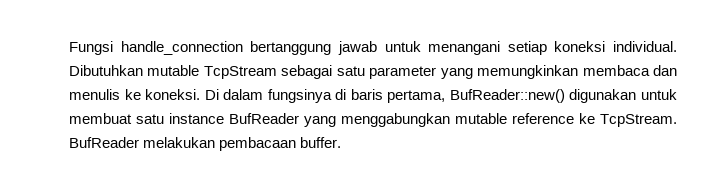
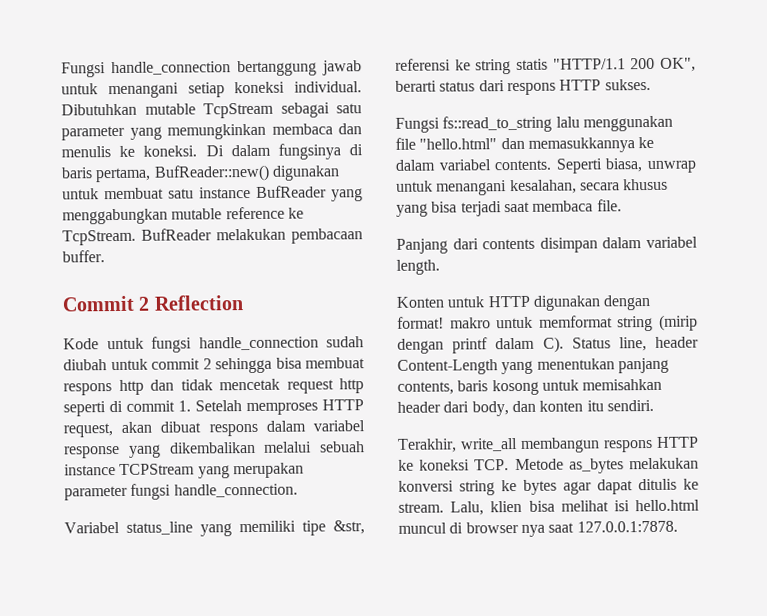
(342, 142) none -> [62,295,244,312] [63,336,364,353] [63,357,365,374] [63,378,364,396] [63,399,364,417] [63,420,365,438] [64,441,365,459] [64,462,304,479] [64,483,298,501] [64,520,365,537] [395,57,696,75] [395,78,651,96] [395,115,673,133] [395,136,655,153] [395,158,696,174] [396,178,669,196] [396,199,622,217] [396,236,698,254] [396,259,440,275] [396,294,652,311] [397,314,698,332] [397,336,699,354] [397,357,669,375] [397,378,663,396] [397,399,654,417] [397,436,699,453] [398,457,699,474] [398,478,699,496] [398,499,700,516] [398,520,678,537] // Commit 2 Reflection // Kode untuk fungsi handle_connection sudah diubah untuk commit 2 sehingga bisa membuat respons http dan tidak mencetak request http seperti di commit 1. Setelah memproses HTTP request, akan dibuat respons dalam variabel response yang dikembalikan melalui sebuah instance TCPStream yang merupakan parameter fungsi handle_connection. // Variabel status_line yang memiliki tipe &str, referensi ke string statis "HTTP/1.1 200 OK", berarti status dari respons HTTP sukses. // Fungsi fs::read_to_string lalu menggunakan file "hello.html" dan memasukkannya ke dalam variabel contents. Seperti biasa, unwrap untuk menangani kesalahan, secara khusus yang bisa terjadi saat membaca file. // Panjang dari contents disimpan dalam variabel length. // Konten untuk HTTP digunakan dengan format! makro untuk memformat string (mirip dengan printf dalam C). Status line, header Content-Length yang menentukan panjang contents, baris kosong untuk memisahkan header dari body, dan konten itu sendiri. // Terakhir, write_all membangun respons HTTP ke koneksi TCP. Metode as_bytes melakukan konversi string ke bytes agar dapat ditulis ke stream. Lalu, klien bisa melihat isi hello.html muncul di browser nya saat 127.0.0.1:7878.

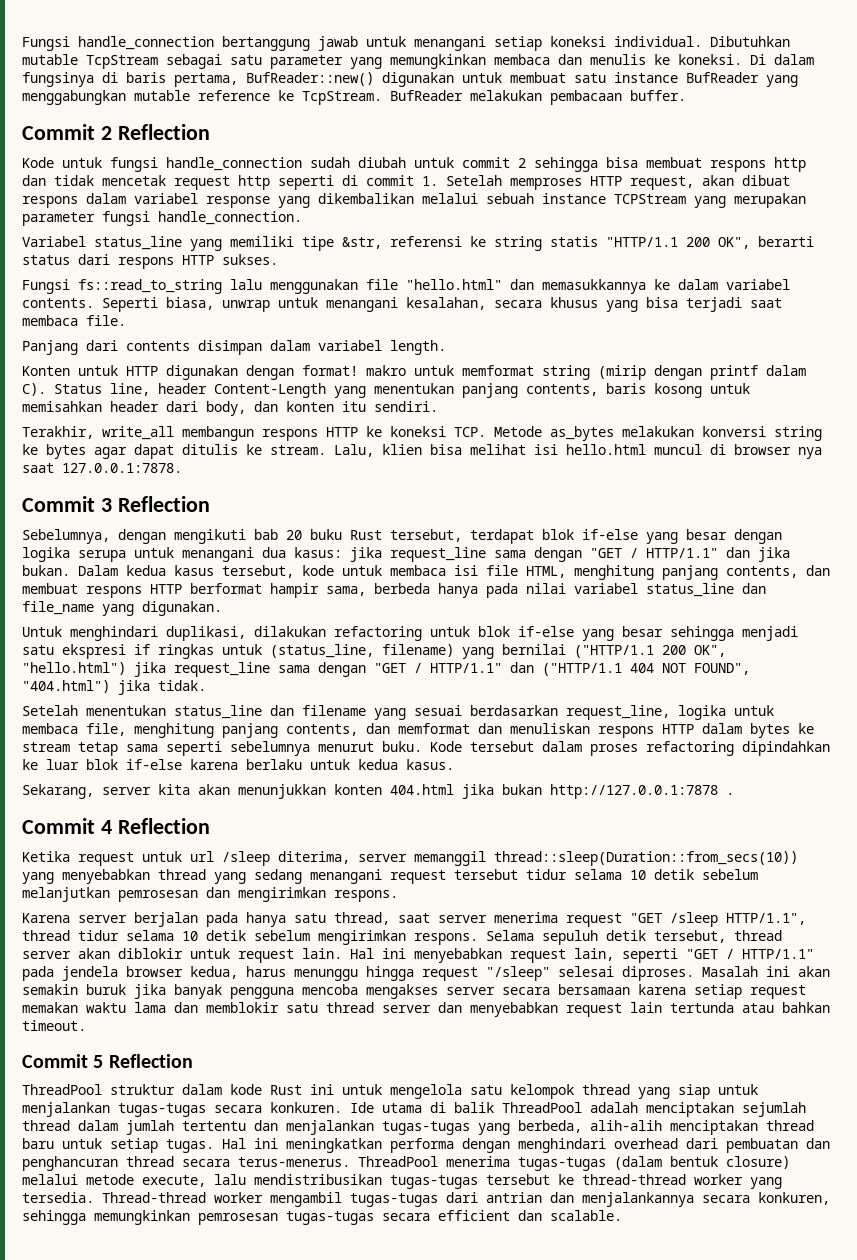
(678, 526) none -> [22,496,210,512] [22,529,782,544] [22,547,790,562] [22,565,830,580] [22,583,766,598] [22,601,222,616] [22,626,798,641] [22,644,726,659] [22,662,750,677] [22,680,206,695] [22,705,774,720] [22,723,814,738] [22,741,830,756] [22,759,454,770] [22,784,734,799] [22,818,210,834] [22,851,798,866] [22,869,758,884] [22,887,398,902] [22,912,806,927] [22,930,782,945] [22,948,814,963] [22,966,830,981] [22,984,806,999] [22,1002,830,1017] [22,1020,86,1031] [22,1054,193,1068] [22,1084,758,1099] [22,1102,806,1117] [22,1120,814,1135] [22,1138,830,1153] [22,1156,790,1171] [22,1174,782,1189] [22,1192,830,1207] [22,1210,622,1225] // Commit 3 Reflection // Sebelumnya, dengan mengikuti bab 20 buku Rust tersebut, terdapat blok if-else yang besar dengan logika serupa untuk menangani dua kasus: jika request_line sama dengan "GET / HTTP/1.1" dan jika bukan. Dalam kedua kasus tersebut, kode untuk membaca isi file HTML, menghitung panjang contents, dan membuat respons HTTP berformat hampir sama, berbeda hanya pada nilai variabel status_line dan file_name yang digunakan. // Untuk menghindari duplikasi, dilakukan refactoring untuk blok if-else yang besar sehingga menjadi satu ekspresi if ringkas untuk (status_line, filename) yang bernilai ("HTTP/1.1 200 OK", "hello.html") jika request_line sama dengan "GET / HTTP/1.1" dan ("HTTP/1.1 404 NOT FOUND", "404.html") jika tidak. // Setelah menentukan status_line dan filename yang sesuai berdasarkan request_line, logika untuk membaca file, menghitung panjang contents, dan memformat dan menuliskan respons HTTP dalam bytes ke stream tetap sama seperti sebelumnya menurut buku. Kode tersebut dalam proses refactoring dipindahkan ke luar blok if-else karena berlaku untuk kedua kasus. // Sekarang, server kita akan menunjukkan konten 404.html jika bukan http://127.0.0.1:7878 . // Commit 4 Reflection // Ketika request untuk url /sleep diterima, server memanggil thread::sleep(Duration::from_secs(10)) yang menyebabkan thread yang sedang menangani request tersebut tidur selama 10 detik sebelum melanjutkan pemrosesan dan mengirimkan respons. // Karena server berjalan pada hanya satu thread, saat server menerima request "GET /sleep HTTP/1.1", thread tidur selama 10 detik sebelum mengirimkan respons. Selama sepuluh detik tersebut, thread server akan diblokir untuk request lain. Hal ini menyebabkan request lain, seperti "GET / HTTP/1.1" pada jendela browser kedua, harus menunggu hingga request "/sleep" selesai diproses. Masalah ini akan semakin buruk jika banyak pengguna mencoba mengakses server secara bersamaan karena setiap request memakan waktu lama dan memblokir satu thread server dan menyebabkan request lain tertunda atau bahkan timeout. // Commit 5 Reflection // ThreadPool struktur dalam kode Rust ini untuk mengelola satu kelompok thread yang siap untuk menjalankan tugas-tugas secara konkuren. Ide utama di balik ThreadPool adalah menciptakan sejumlah thread dalam jumlah tertentu dan menjalankan tugas-tugas yang berbeda, alih-alih menciptakan thread baru untuk setiap tugas. Hal ini meningkatkan performa dengan menghindari overhead dari pembuatan dan penghancuran thread secara terus-menerus. ThreadPool menerima tugas-tugas (dalam bentuk closure) melalui metode execute, lalu mendistribusikan tugas-tugas tersebut ke thread-thread worker yang tersedia. Thread-thread worker mengambil tugas-tugas dari antrian dan menjalankannya secara konkuren, sehingga memungkinkan pemrosesan tugas-tugas secara efficient dan scalable.

